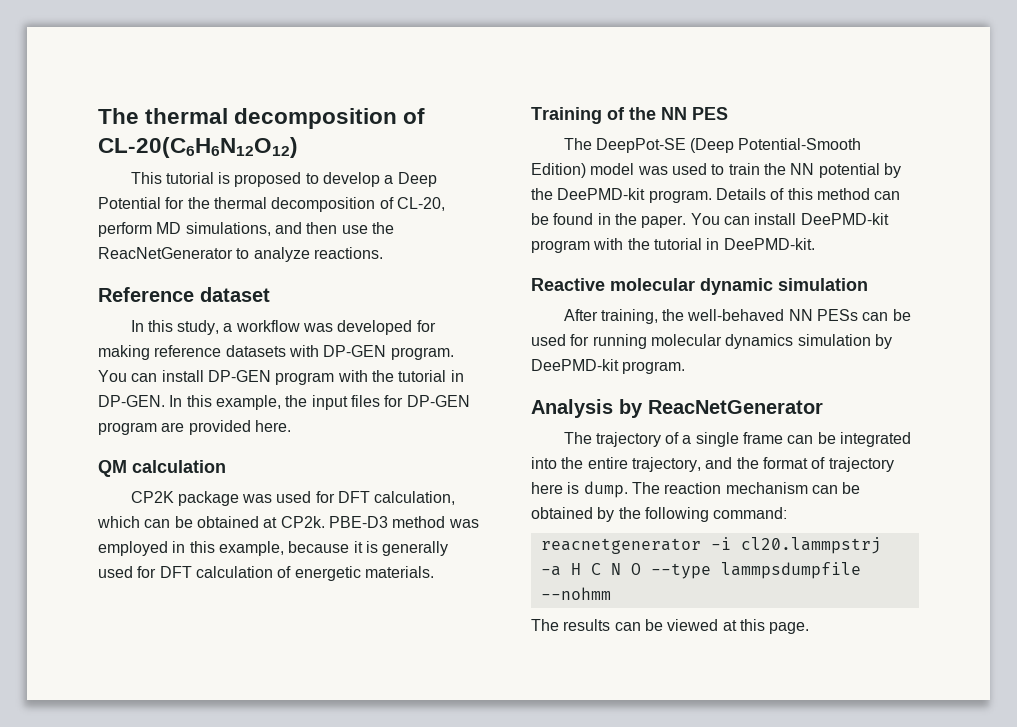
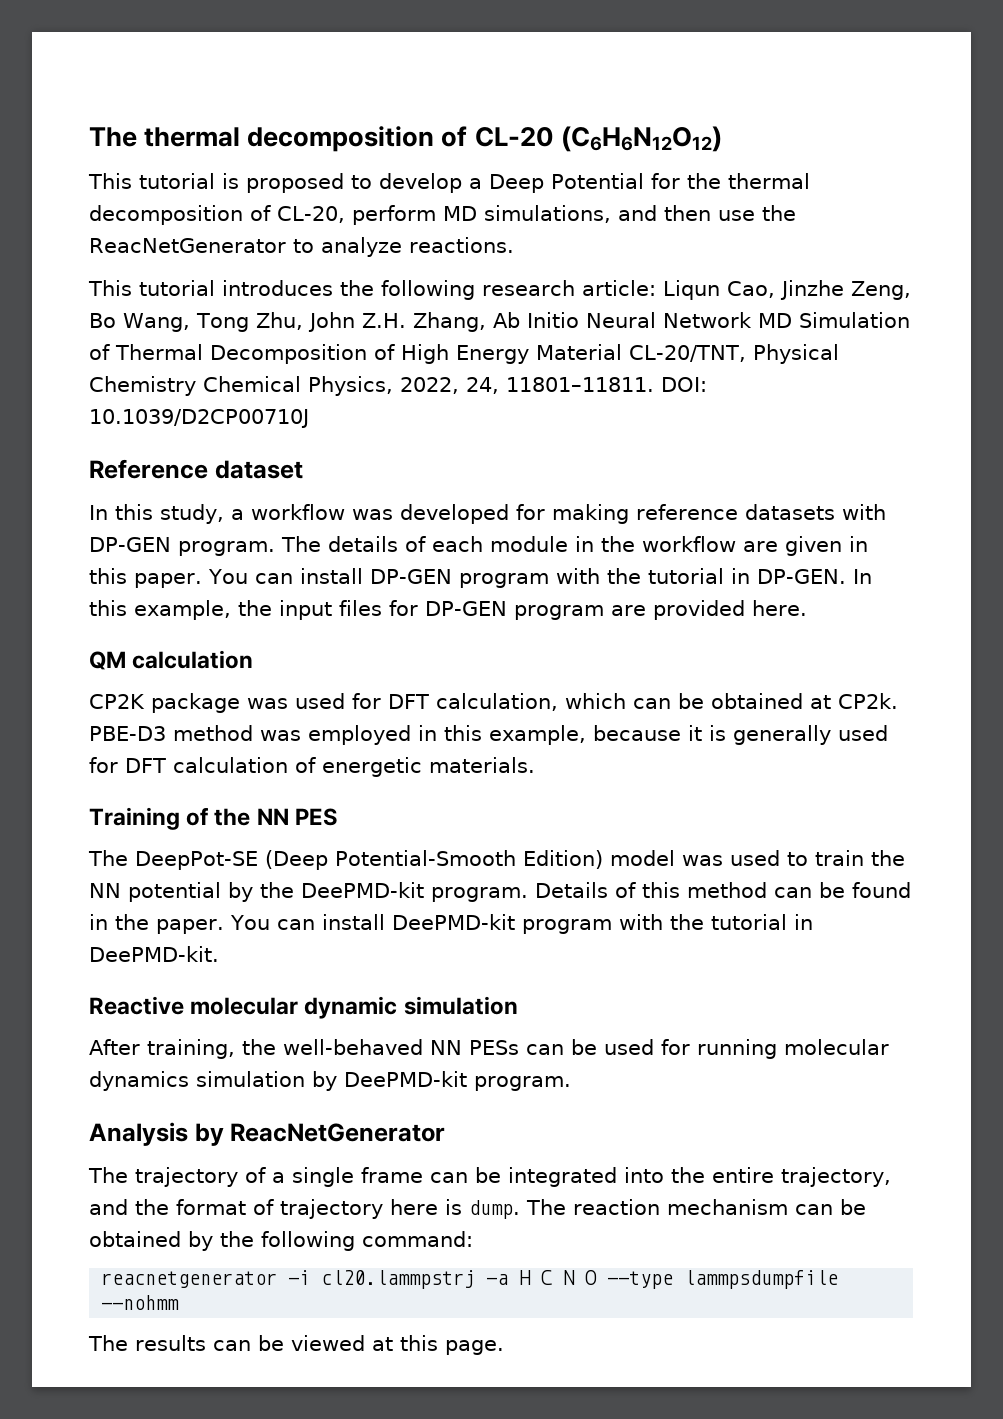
[98,137,298,158] CL-20(C6H6N12O12) -> [474,126,722,152] CL-20 (C6H6N12O12)
(383, 253) none -> [88,280,911,300] [89,312,910,332] [89,344,839,364] [89,376,707,396] [89,409,309,428] // This tutorial introduces the following research article: Liqun Cao, Jinzhe Zeng, Bo Wang, Tong Zhu, John Z.H. Zhang, Ab Initio Neural Network MD Simulation of Thermal Decomposition of High Energy Material CL-20/TNT, Physical Chemistry Chemical Physics, 2022, 24, 11801–11811. DOI: 10.1039/D2CP00710J
(454, 353) none -> [281,536,869,556] [89,568,202,588] The details of each module in the workflow are given in this paper.

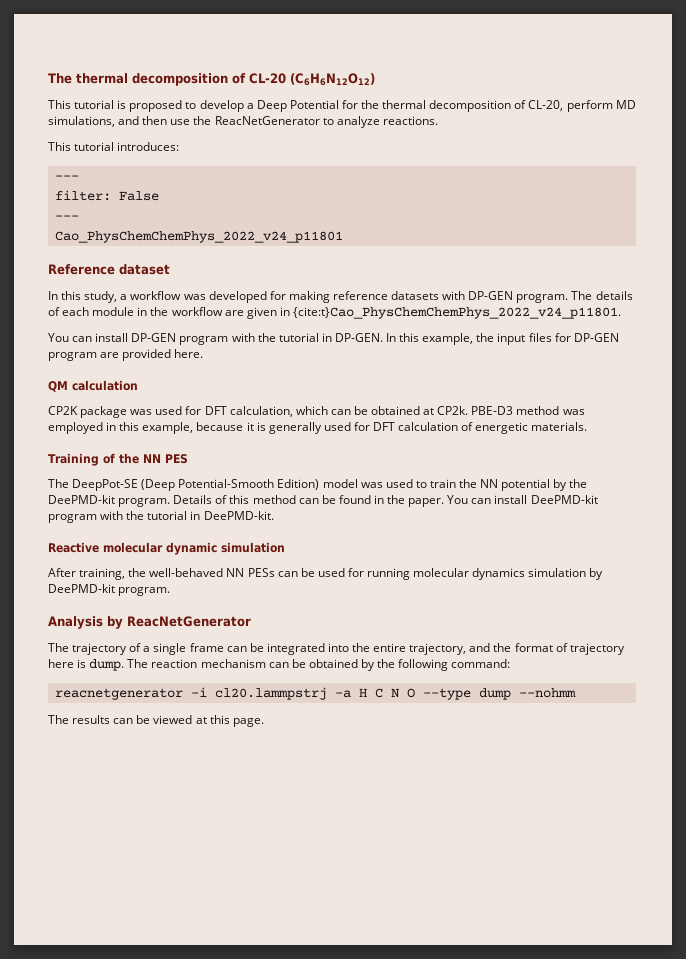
[222,280,911,300] [89,312,910,332] [89,344,839,364] [89,376,707,396] [89,409,309,428] introduces the following research article: Liqun Cao, Jinzhe Zeng, Bo Wang, Tong Zhu, John Z.H. Zhang, Ab Initio Neural Network MD Simulation of Thermal Decomposition of High Energy Material CL-20/TNT, Physical Chemistry Chemical Physics, 2022, 24, 11801–11811. DOI: 10.1039/D2CP00710J -> [117,142,180,151] [54,175,79,180] [54,190,159,201] [54,215,79,220] [54,231,343,243] introduces: // --- // filter: False // --- // Cao_PhysChemChemPhys_2022_v24_p11801
[89,568,202,588] this paper. -> [292,307,621,319] {cite:t}Cao_PhysChemChemPhys_2022_v24_p11801. //
[684,1270,839,1289] lammpsdumpfile -> [478,688,511,700] dump

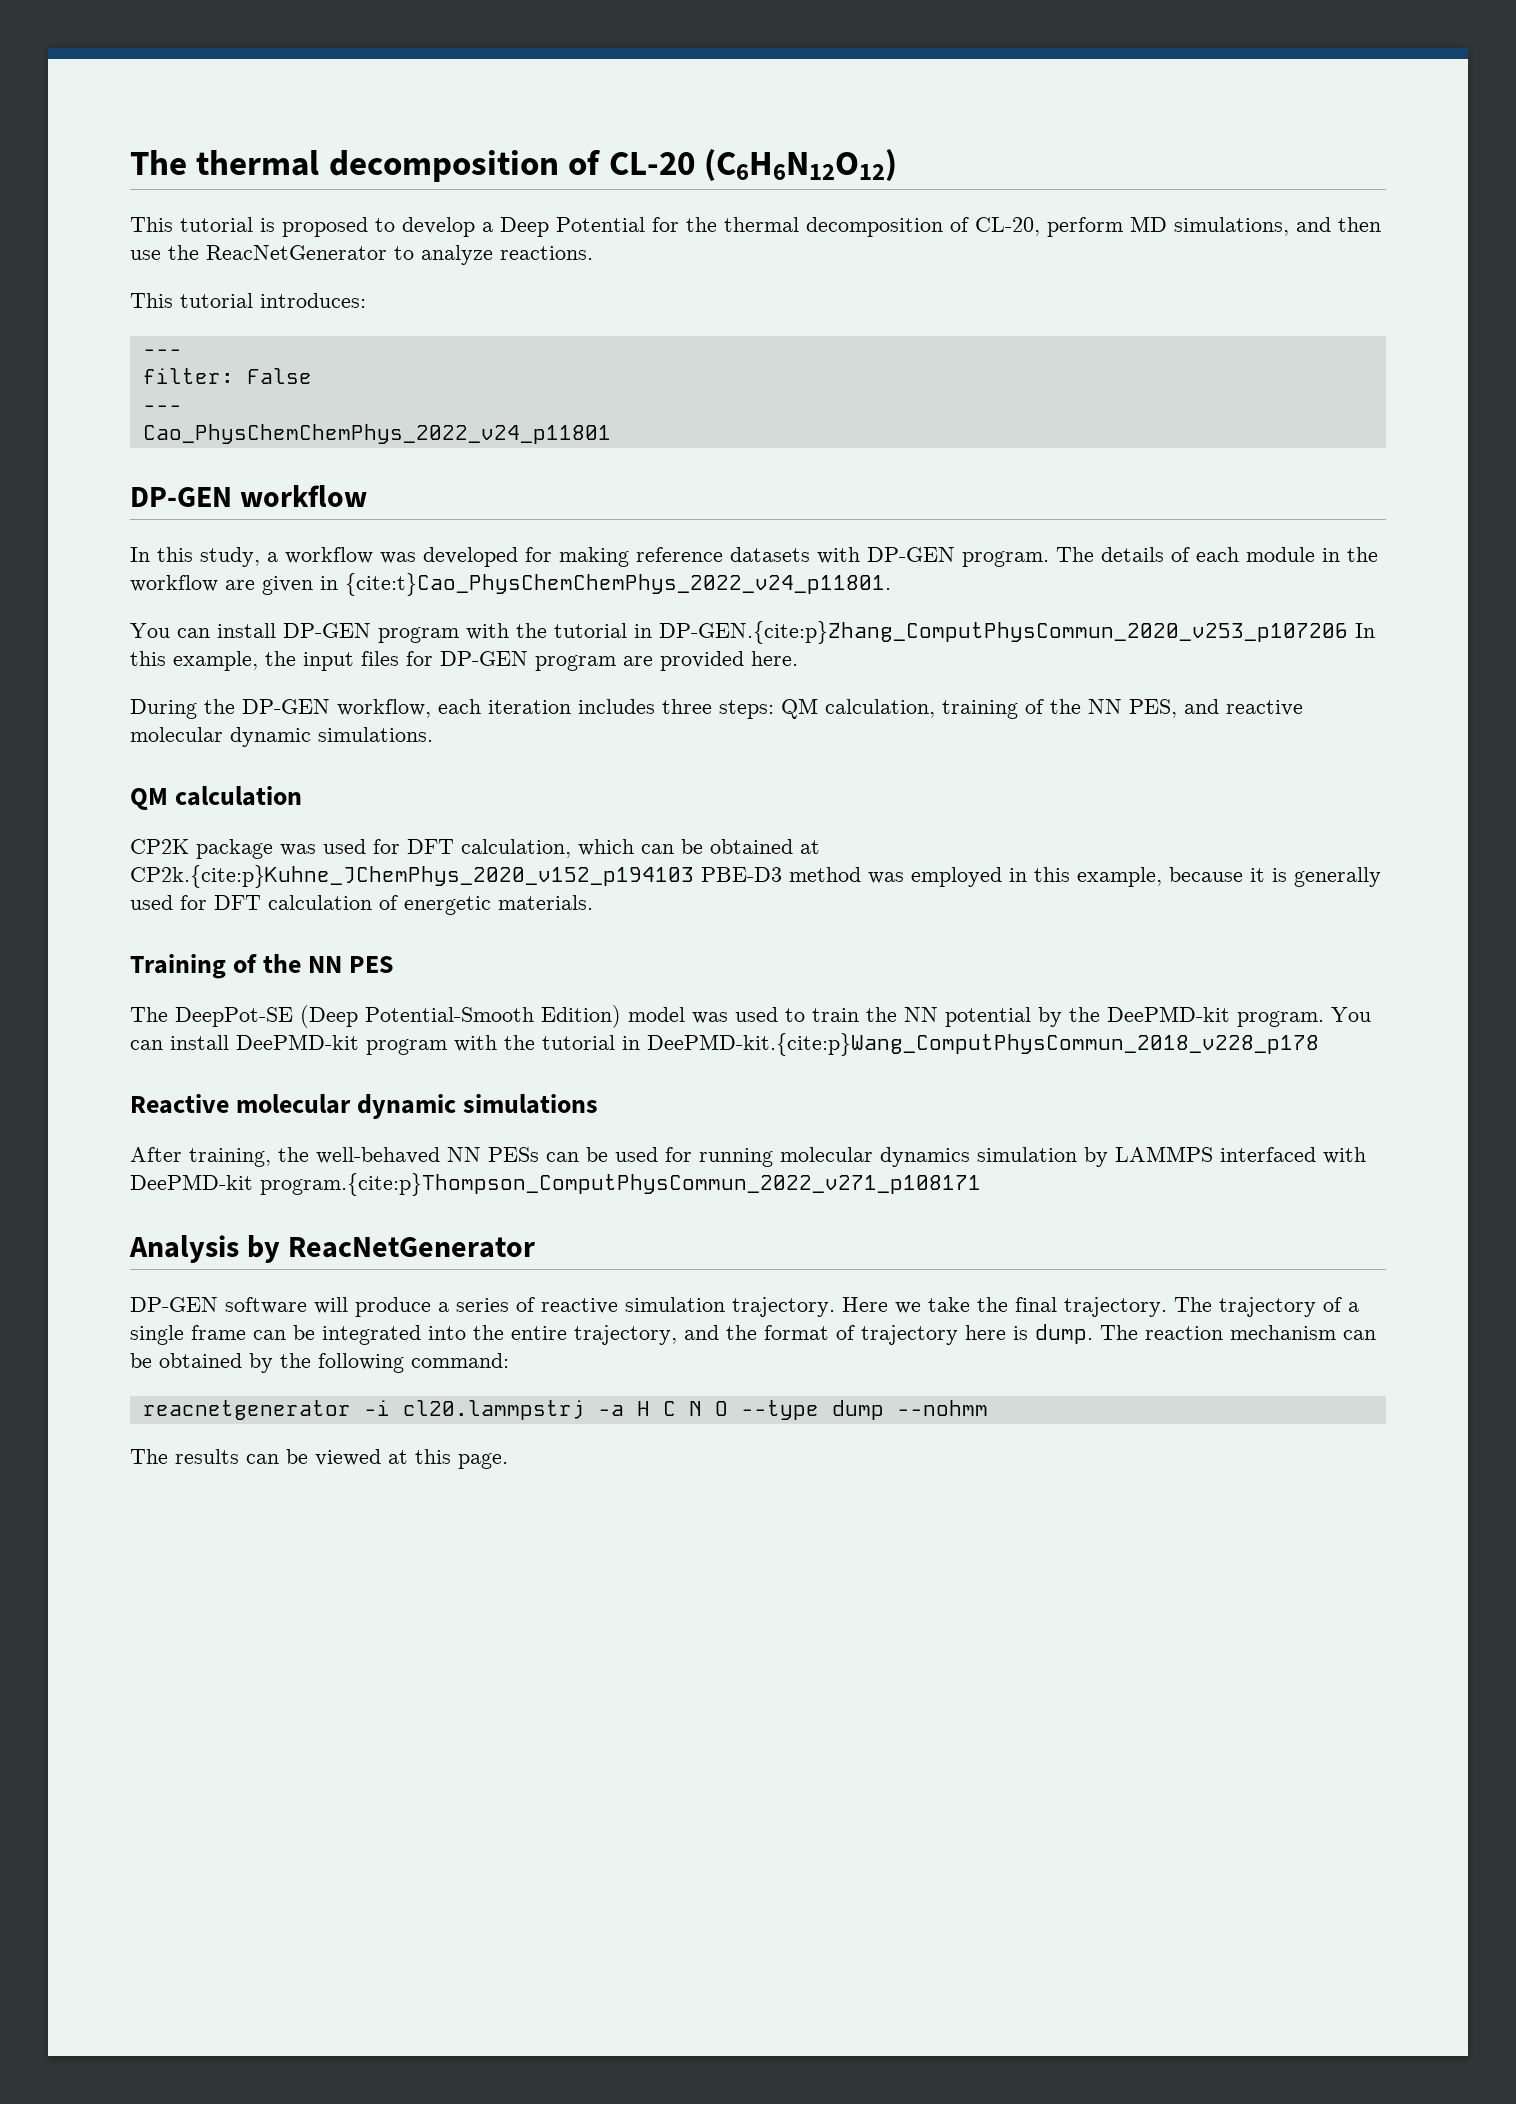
[48,264,170,275] Reference dataset -> [130,485,368,507] DP-GEN workflow
[334,333,383,342] DP-GEN. -> [659,621,1348,644] DP-GEN.{cite:p}Zhang_ComputPhysCommun_2020_v253_p107206
(204, 353) none -> [130,698,1303,719] [130,727,433,747] // During the DP-GEN workflow, each iteration includes three steps: QM calculation, training of the NN PES, and reactive molecular dynamic simulations.
[437,406,469,415] CP2k. -> [130,865,694,888] CP2k.{cite:p}Kuhne_JChemPhys_2020_v152_p194103
[173,495,445,507] Details of this method can be found in the paper. -> (1324, 1019) none
[203,511,274,520] DeePMD-kit. -> [647,1033,1319,1056] DeePMD-kit.{cite:p}Wang_ComputPhysCommun_2018_v228_p178
[221,542,285,553] simulation -> [463,1094,599,1114] simulations
[48,584,171,596] [48,616,251,629] DeePMD-kit program. // Analysis by ReacNetGenerator // -> [1115,1146,1366,1164] [130,1173,981,1196] [129,1235,536,1263] [130,1297,1167,1317] LAMMPS interfaced with DeePMD-kit program.{cite:p}Thompson_ComputPhysCommun_2022_v271_p108171 // Analysis by ReacNetGenerator // DP-GEN software will produce a series of reactive simulation trajectory. Here we take the final trajectory.

